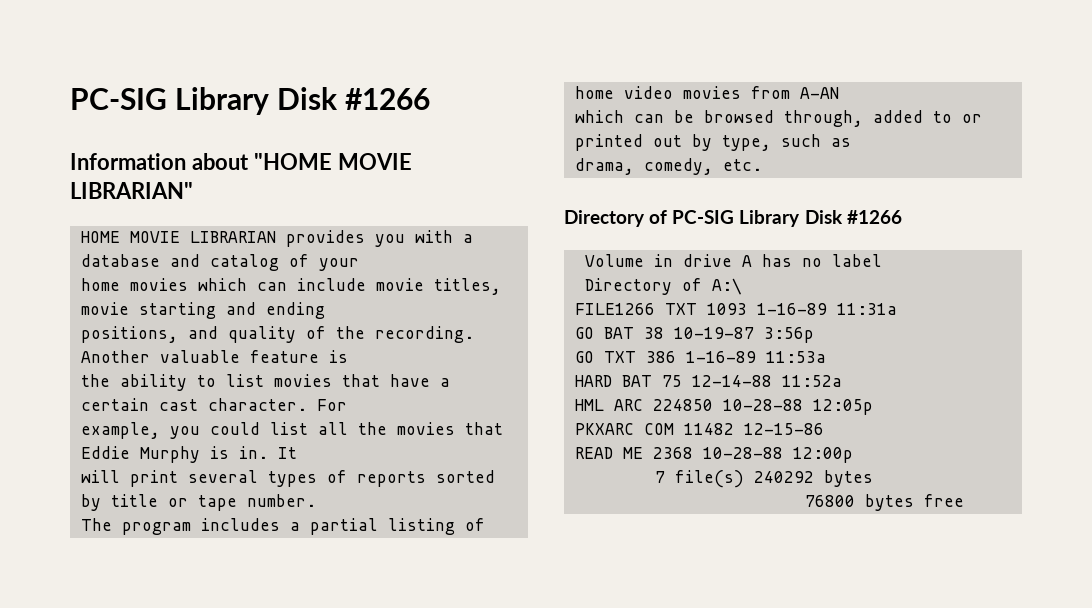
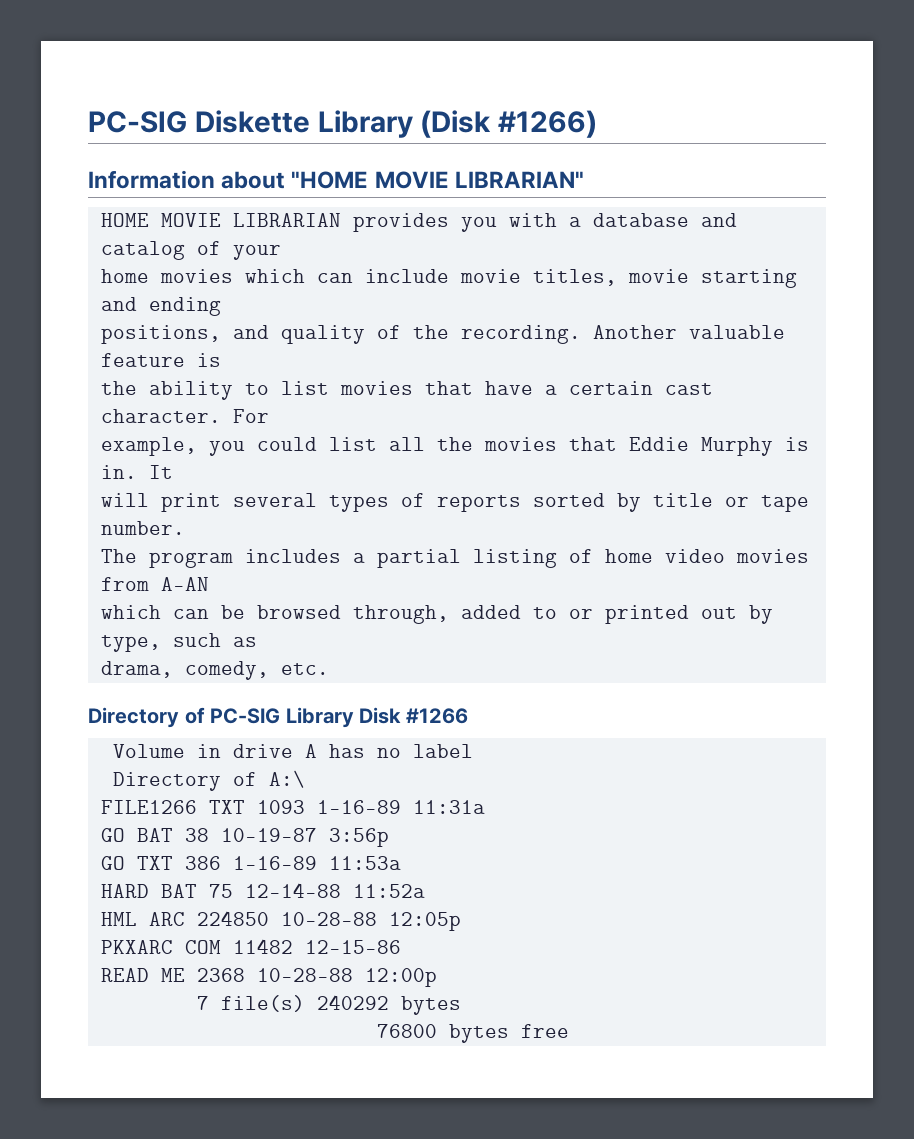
[70,87,431,115] PC-SIG Library Disk #1266 -> [88,110,598,138] PC-SIG Diskette Library (Disk #1266)

